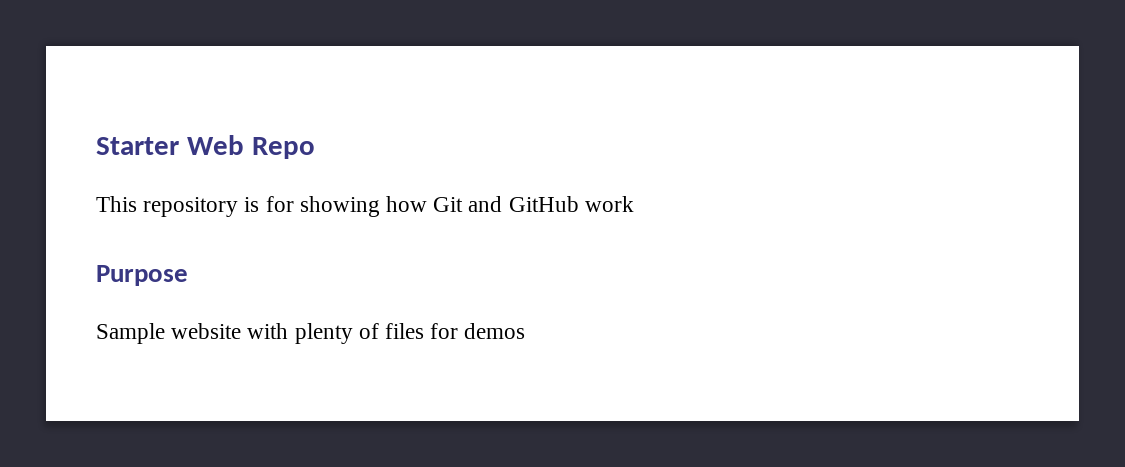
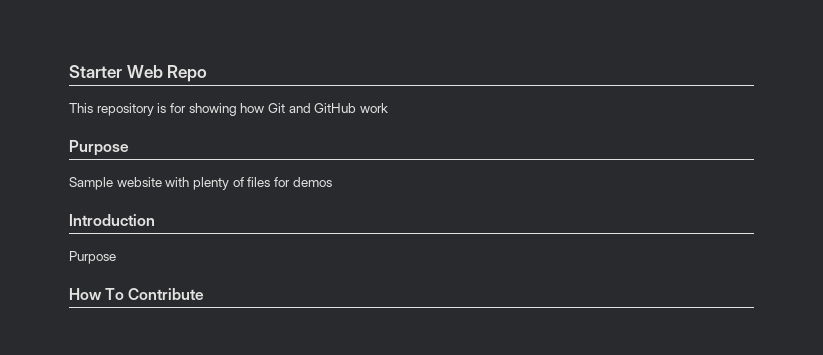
(526, 331) none -> [69,214,155,226] [69,251,116,264] [69,288,205,300] // Introduction // Purpose // How To Contribute

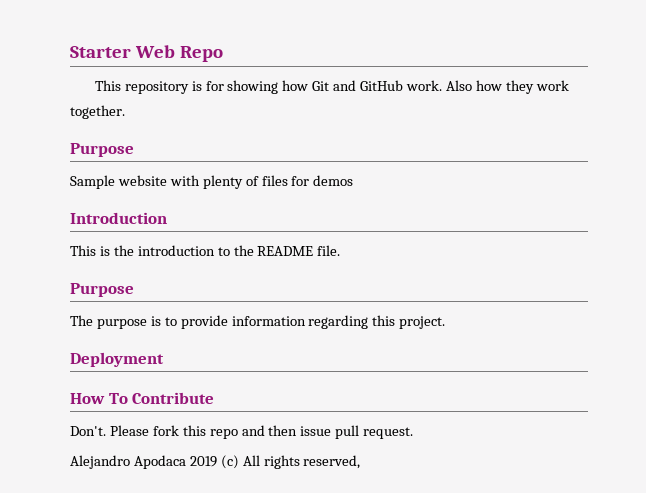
(357, 108) none -> [406,80,534,94] work. Also how they
(388, 108) none -> [70,105,125,119] together.
[69,251,116,264] [69,288,205,300] Purpose // How To Contribute -> [70,245,341,256] [70,283,134,297] [70,315,446,329] [70,352,164,367] [70,392,215,404] [70,425,414,439] [70,455,361,469] This is the introduction to the README file. // Purpose // The purpose is to provide information regarding this project. // Deployment // How To Contribute // Don't. Please fork this repo and then issue pull request. // Alejandro Apodaca 2019 (c) All rights reserved,

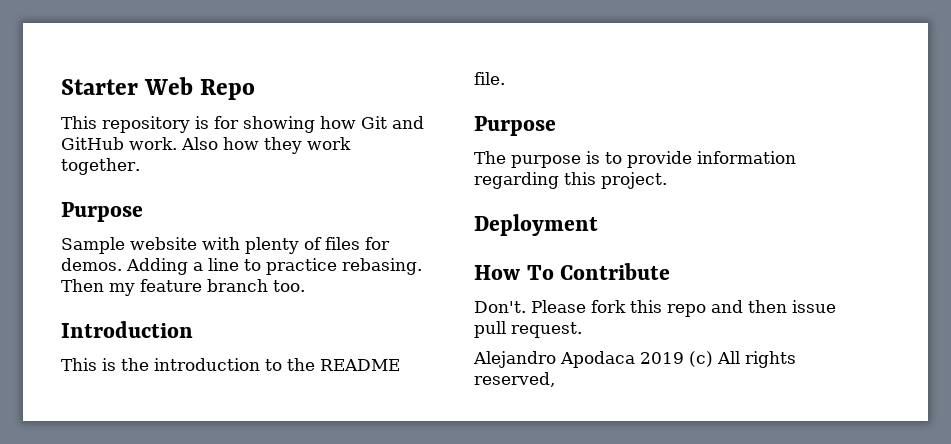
[313,175,354,186] demos -> [61,258,422,275] [61,279,305,296] demos. Adding a line to practice rebasing. Then my feature branch too.

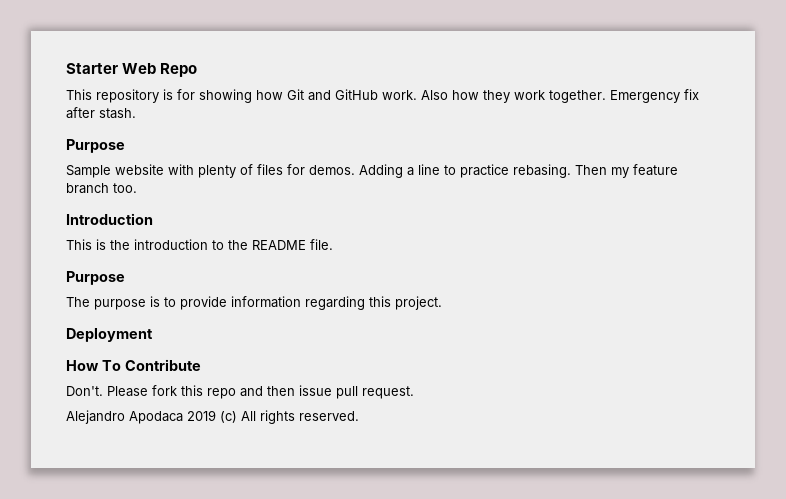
(140, 166) none -> [610,89,699,103] [66,107,136,119] Emergency fix after stash.
[474,372,555,387] reserved, -> [299,411,359,421] reserved.

